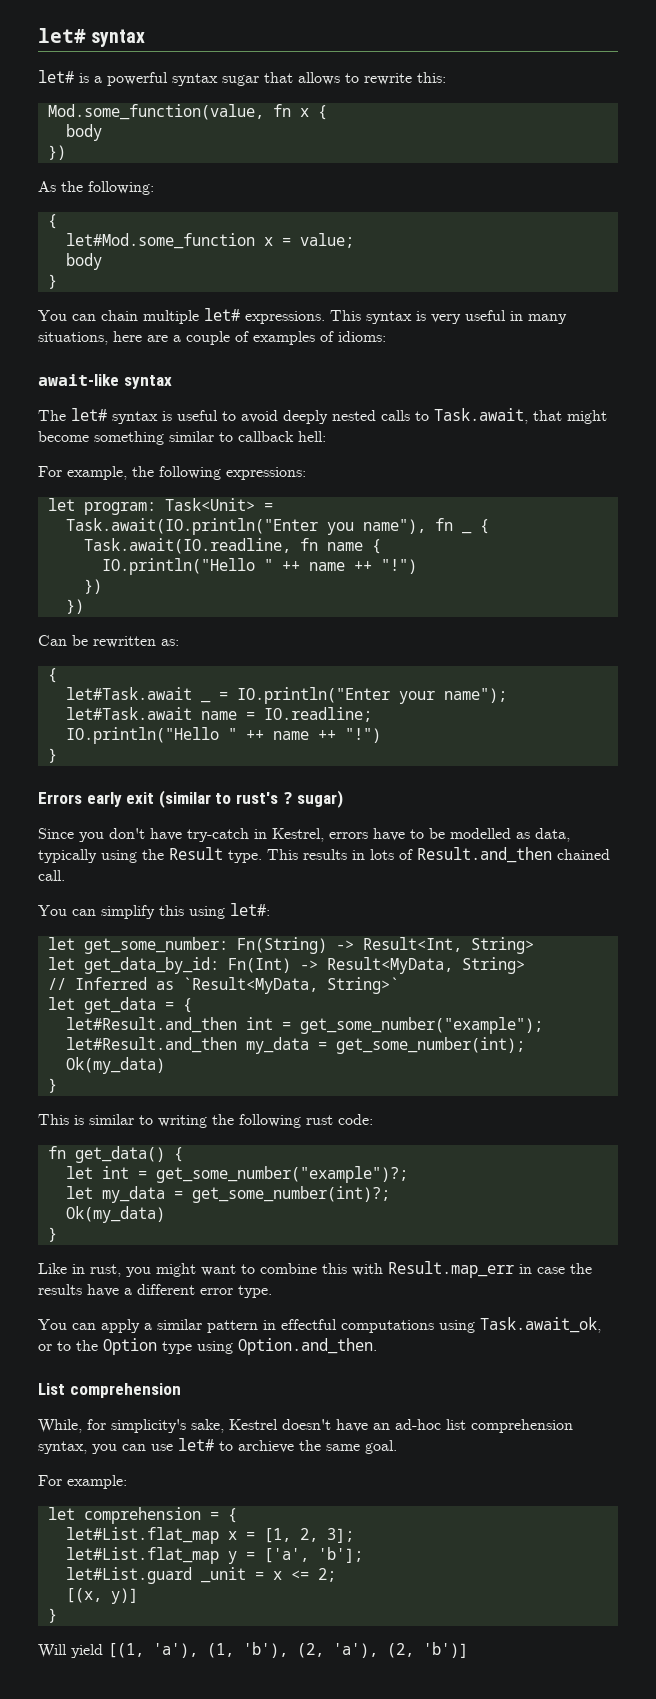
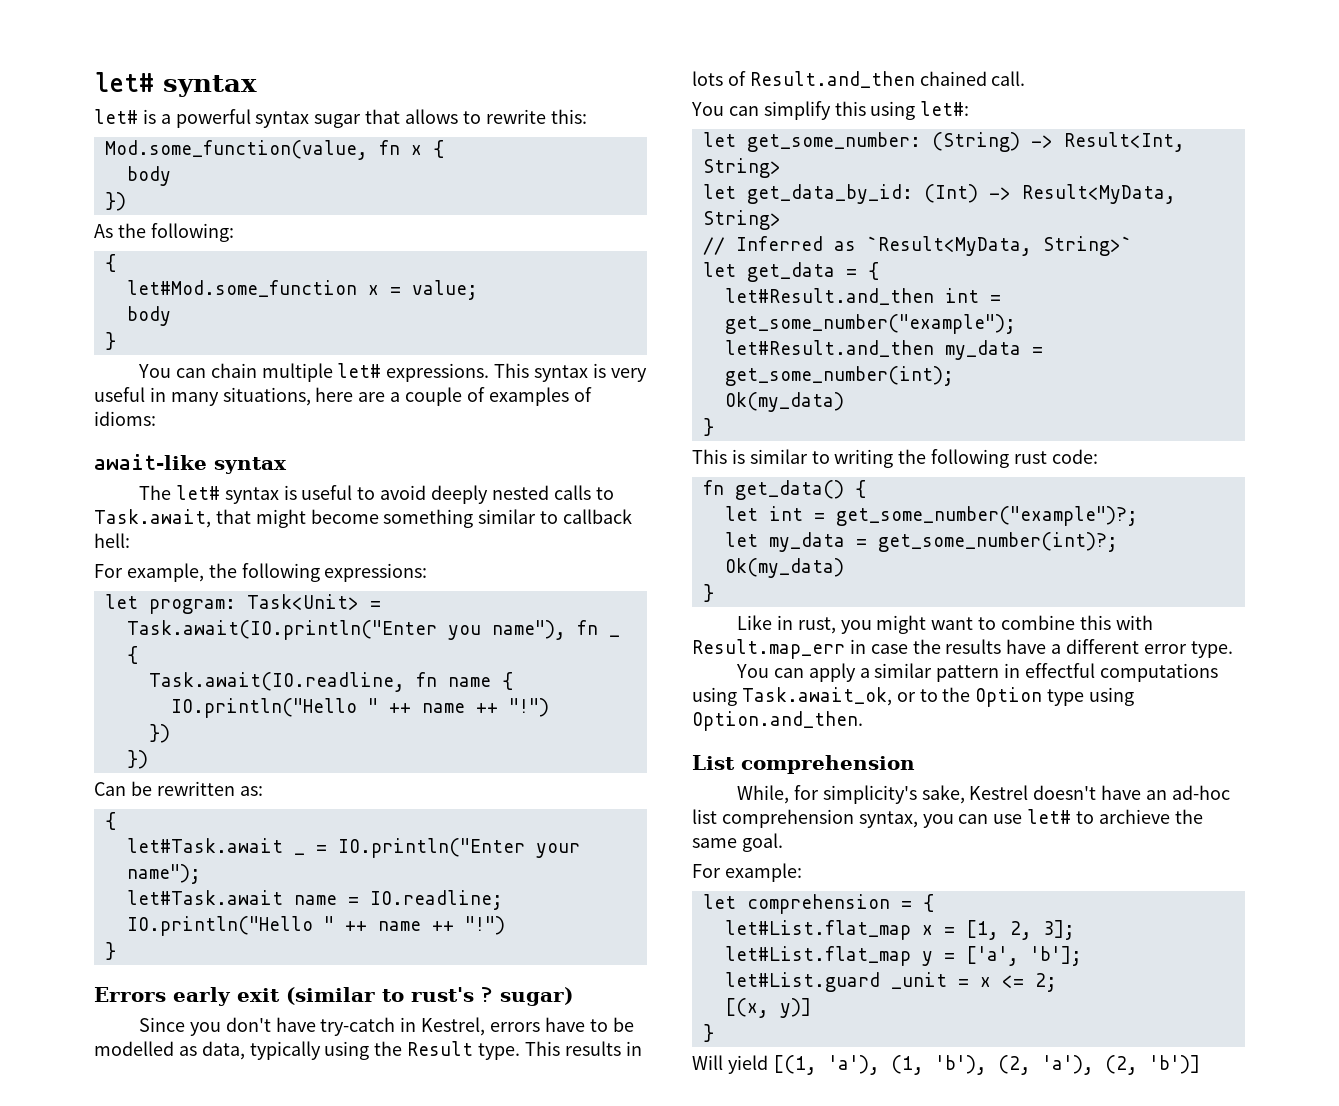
[236,937,327,954] Fn(String) -> [931,132,1020,152] (String)
[227,958,291,973] Fn(Int) -> [923,184,978,203] (Int)

